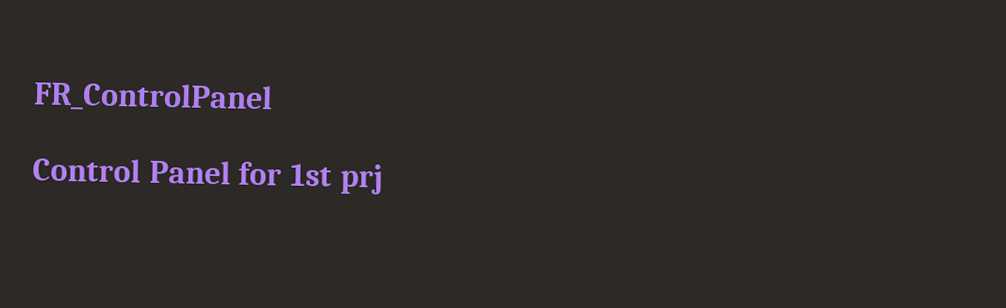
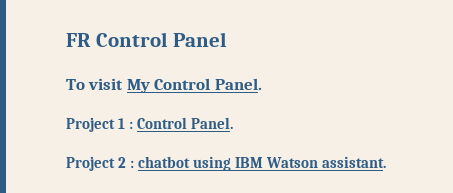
[33,81,273,114] FR_ControlPanel // -> [66,33,91,47] FR
[238,161,384,195] for 1st prj -> [66,78,262,93] [66,117,234,132] [66,156,387,171] // To visit My Control Panel. // Project 1 : Control Panel. // Project 2 : chatbot using IBM Watson assistant.

